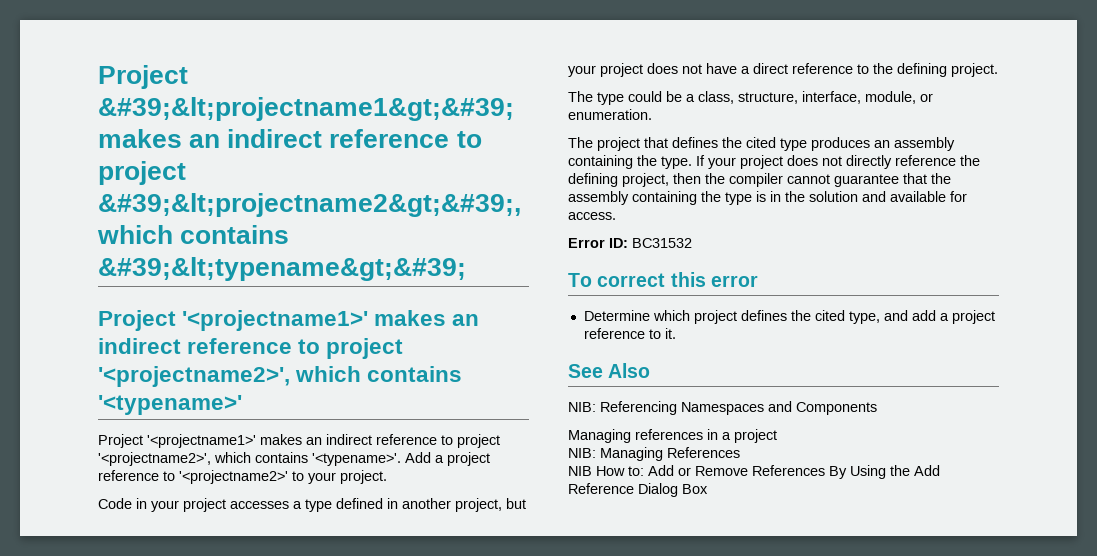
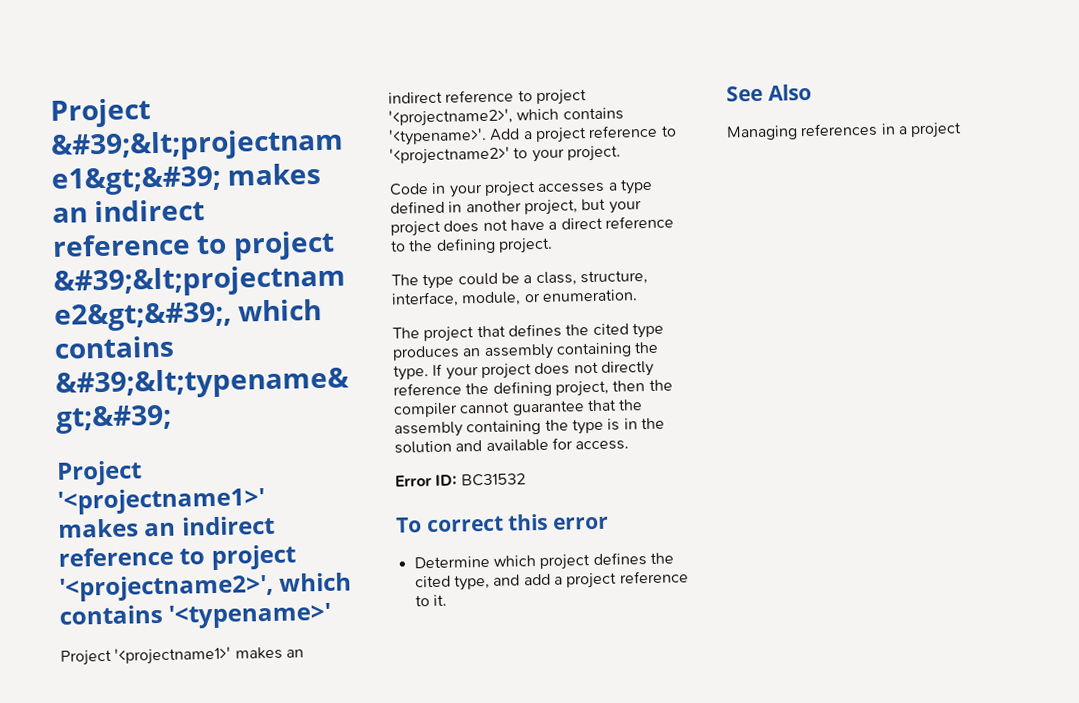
[568,401,877,415] // NIB: Referencing Namespaces and Components -> (812, 92) none
[568,447,740,461] [568,465,940,479] [568,483,708,497] // NIB: Managing References // NIB How to: Add or Remove References By Using the Add Reference Dialog Box -> (963, 130) none

